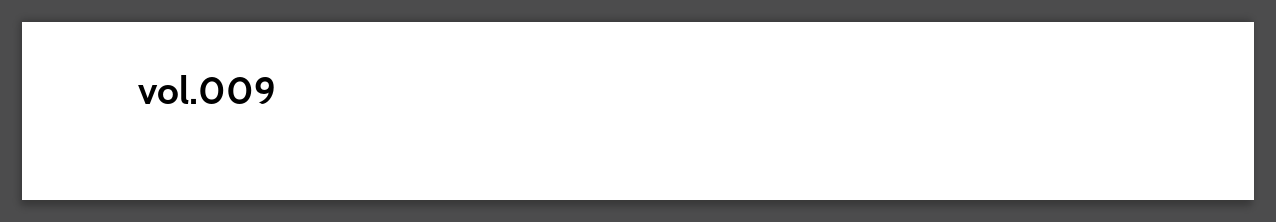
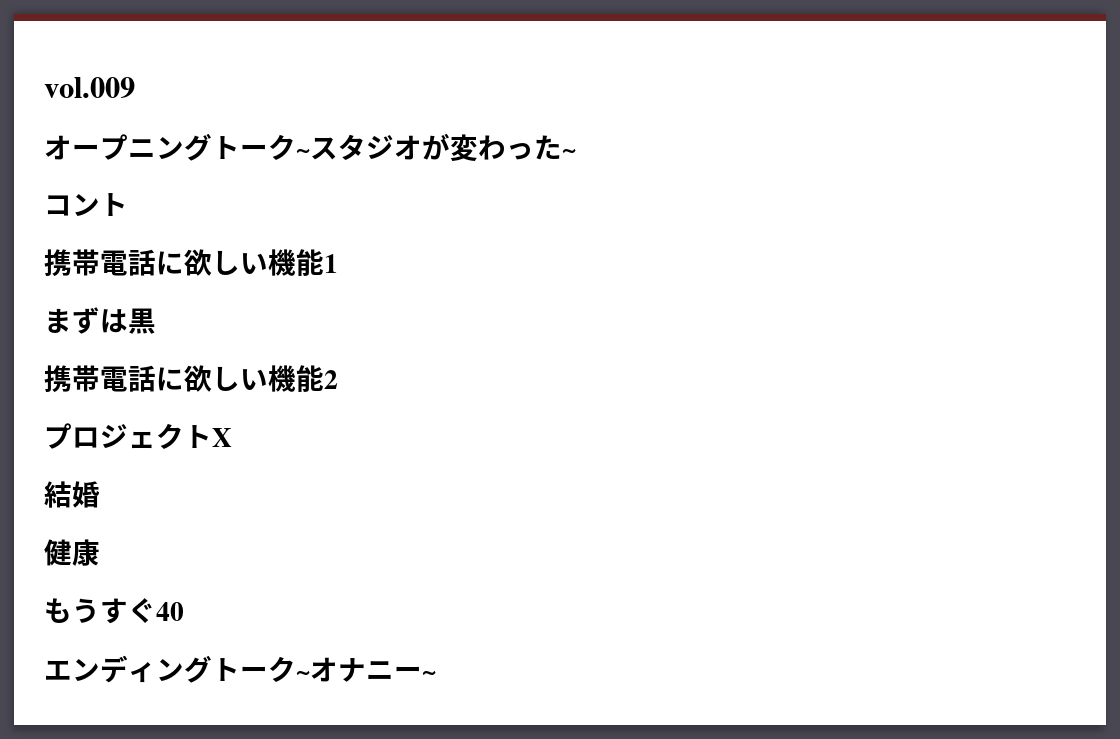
(276, 89) none -> [44,133,576,162] [44,193,128,216] [44,249,338,277] [44,307,156,334] [44,365,338,393] [44,423,232,449] [44,481,100,508] [44,539,100,566] [44,598,184,624] [44,655,436,683] // オープニングトーク~スタジオが変わった~ // コント // 携帯電話に欲しい機能1 // まずは黒 // 携帯電話に欲しい機能2 // プロジェクトX // 結婚 // 健康 // もうすぐ40 // エンディングトーク~オナニー~

